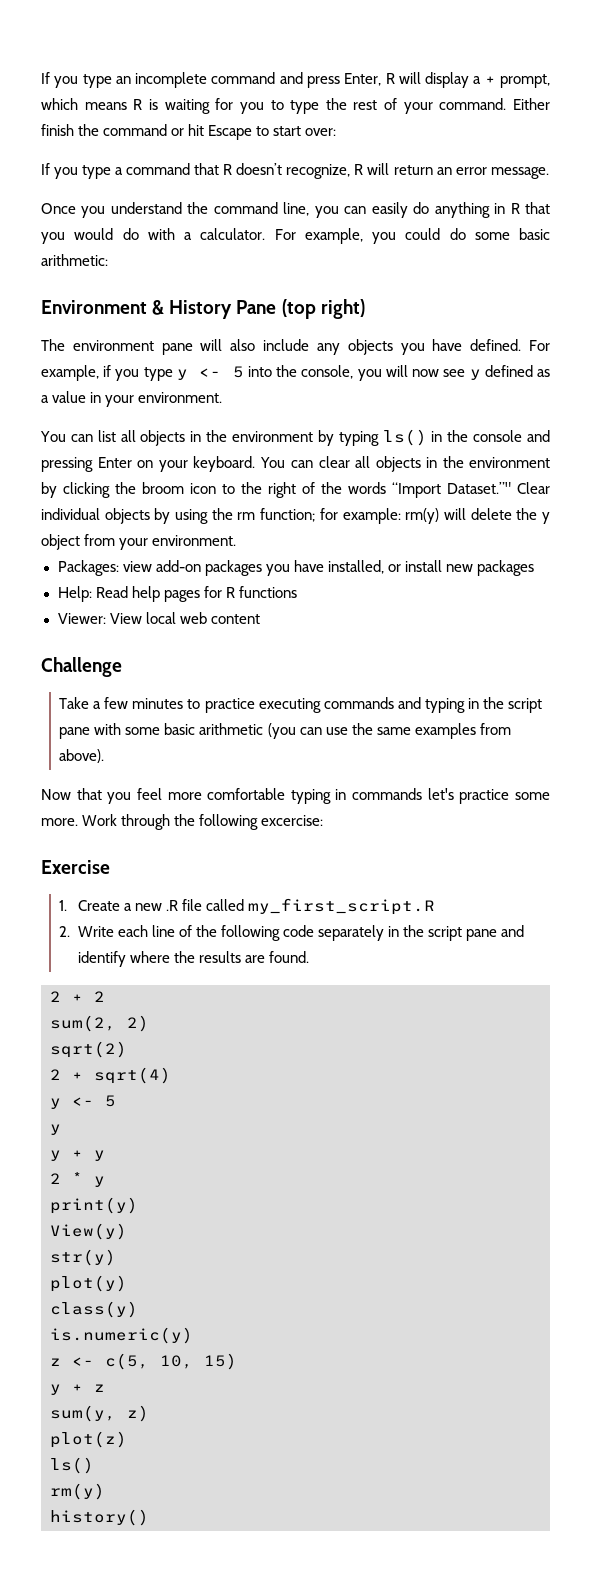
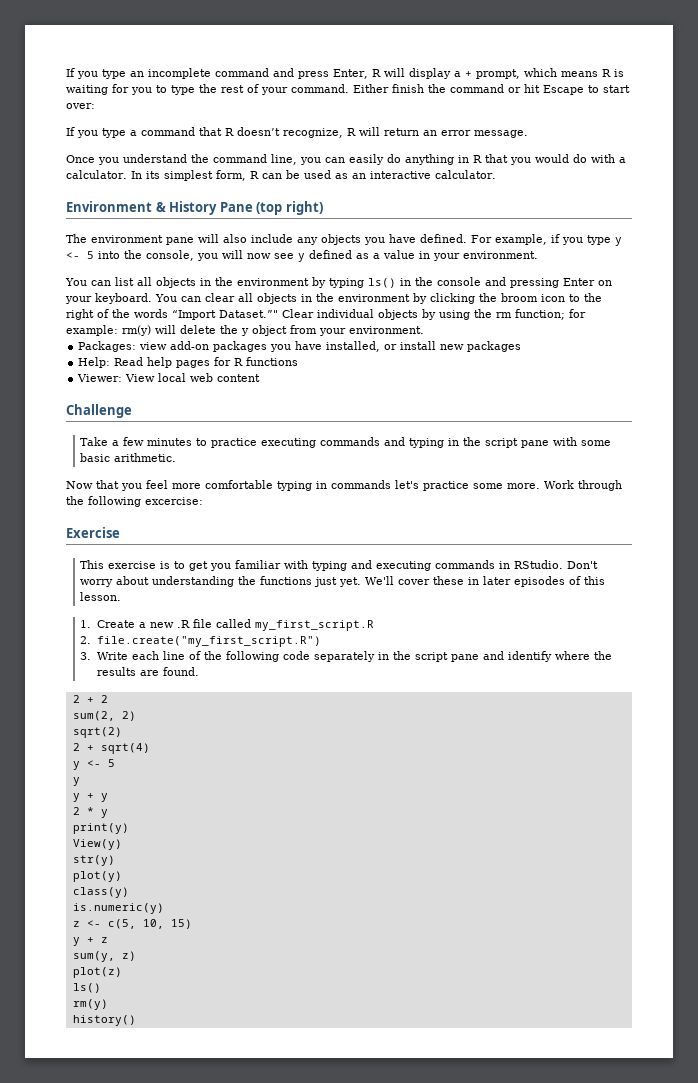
[274,228,550,244] [41,254,108,266] For example, you could do some basic arithmetic: -> [130,170,496,181] In its simplest form, R can be used as an interactive calculator.
[199,723,511,739] [59,749,105,763] arithmetic (you can use the same examples from above). -> [114,453,177,462] arithmetic.
(110, 867) none -> [80,560,599,571] [80,576,606,587] [80,592,122,601] // This exercise is to get you familiar with typing and executing commands in RStudio. Don't worry about understanding the functions just yet. We'll cover these in later episodes of this lesson.
(71, 931) none -> [96,636,321,647] [80,652,92,660] file.create("my_first_script.R") // 3.

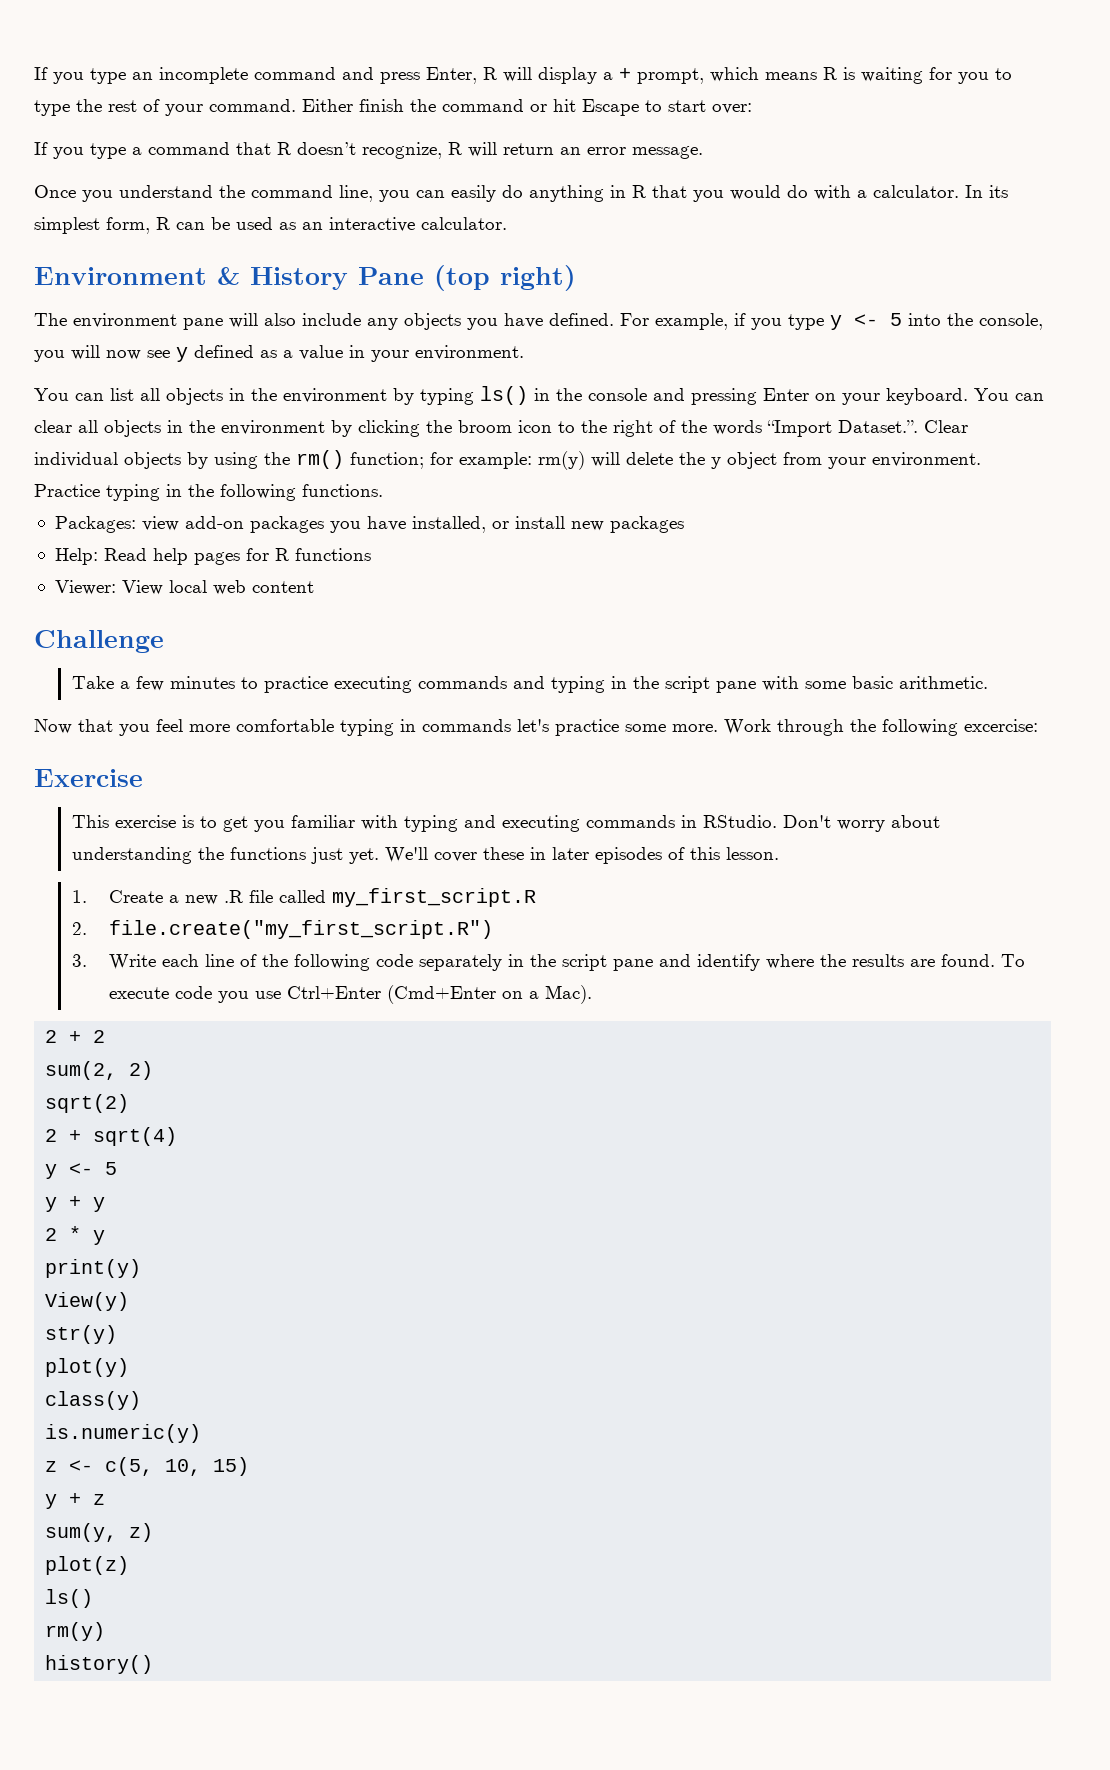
[219,310,278,318] Dataset.”" -> [838,420,918,433] Dataset.”.
[496,312,512,318] rm -> [296,450,344,469] rm()
(424, 330) none -> [34,484,383,501] Practice typing in the following functions.
(199, 671) none -> [1001,954,1026,967] [109,985,593,1004] To execute code you use Ctrl+Enter (Cmd+Enter on a Mac).
[72,793,80,802] // y -> (58, 1204) none

